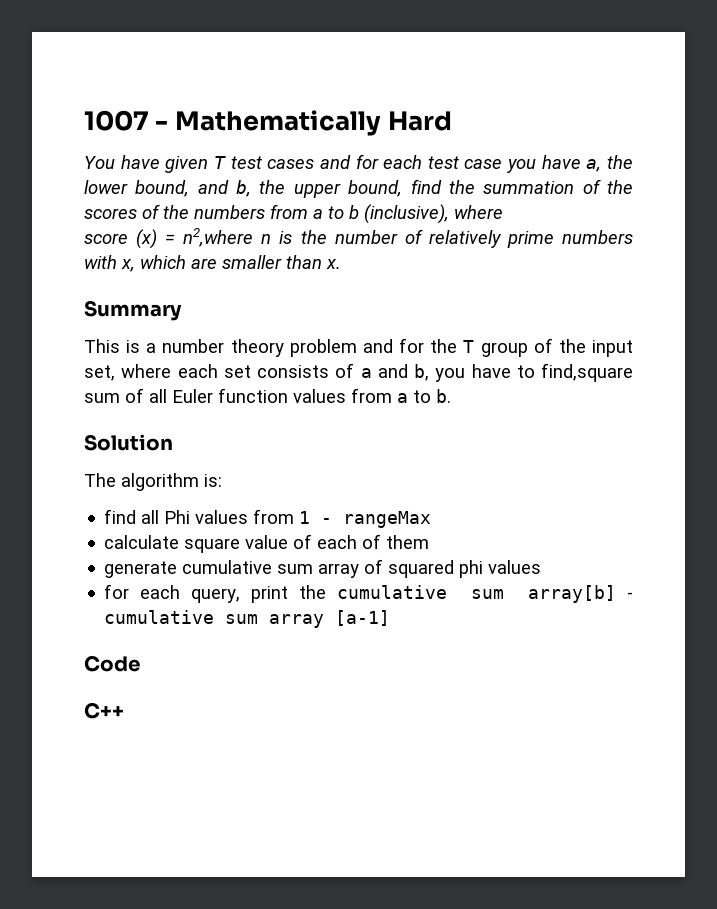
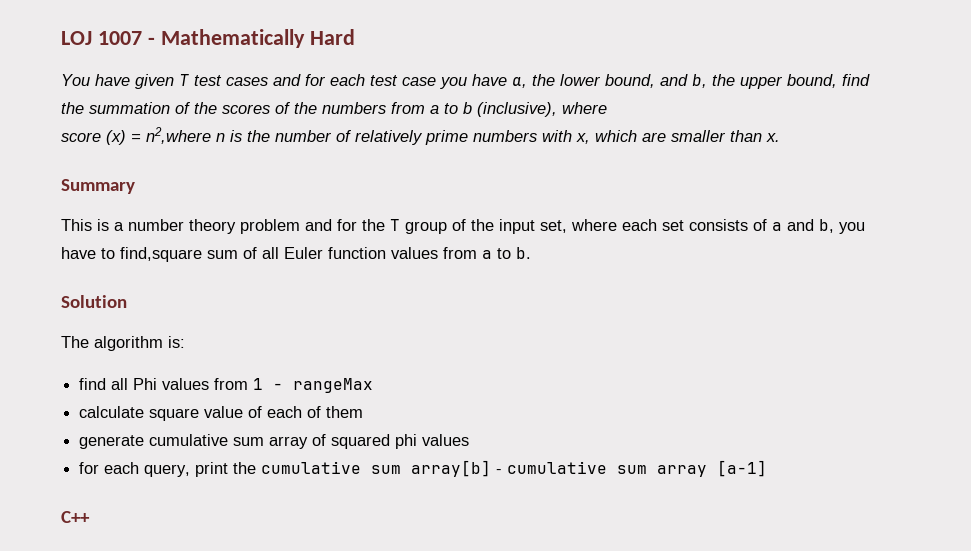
(84, 120) none -> [61,31,92,45] LOJ
[84,655,140,672] // Code -> (768, 468) none

